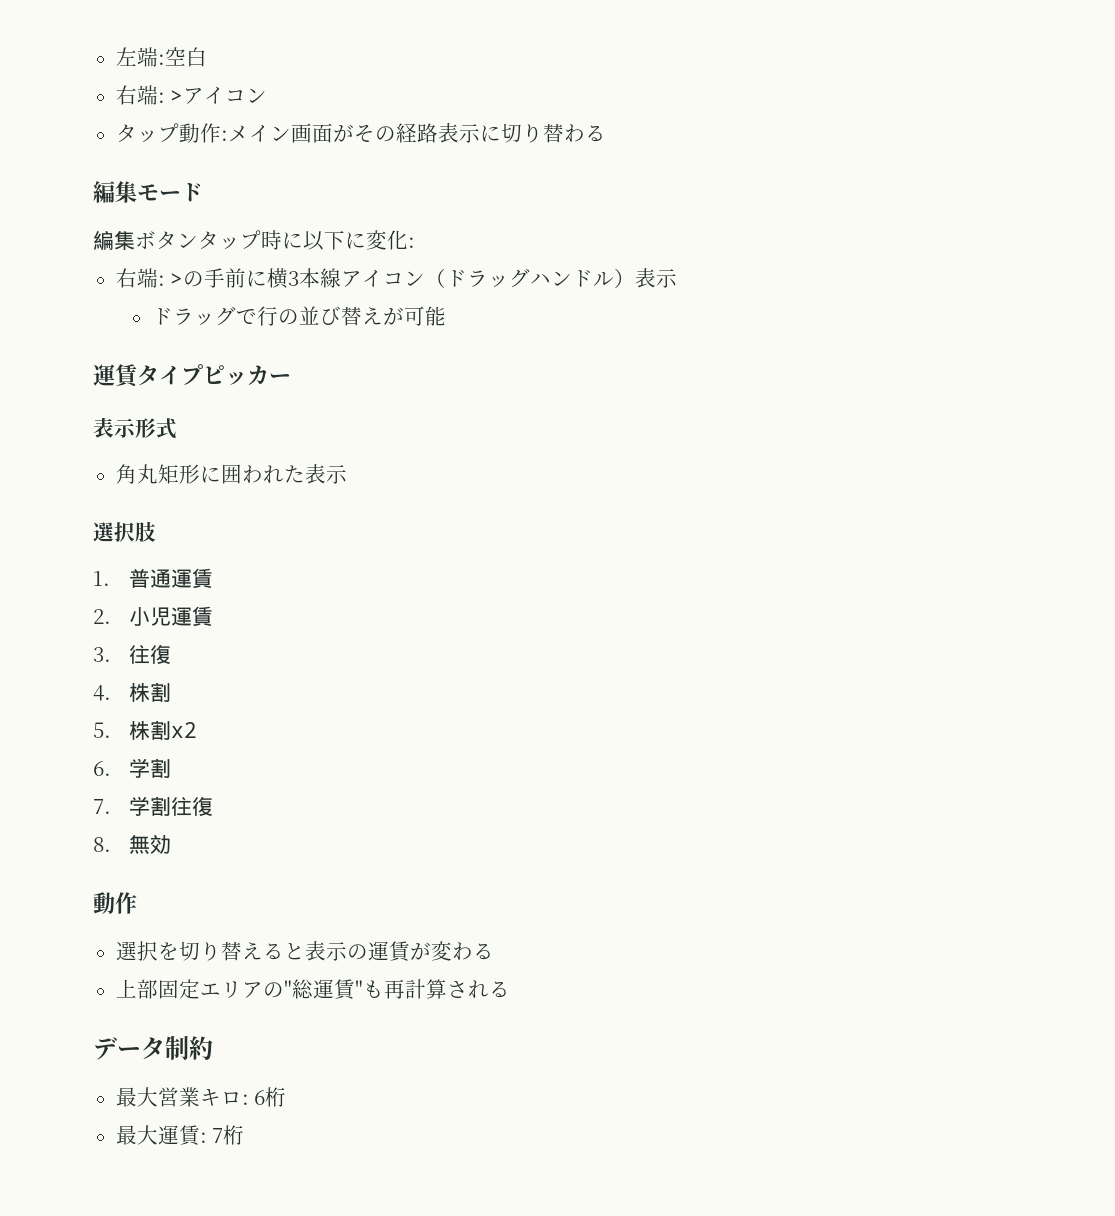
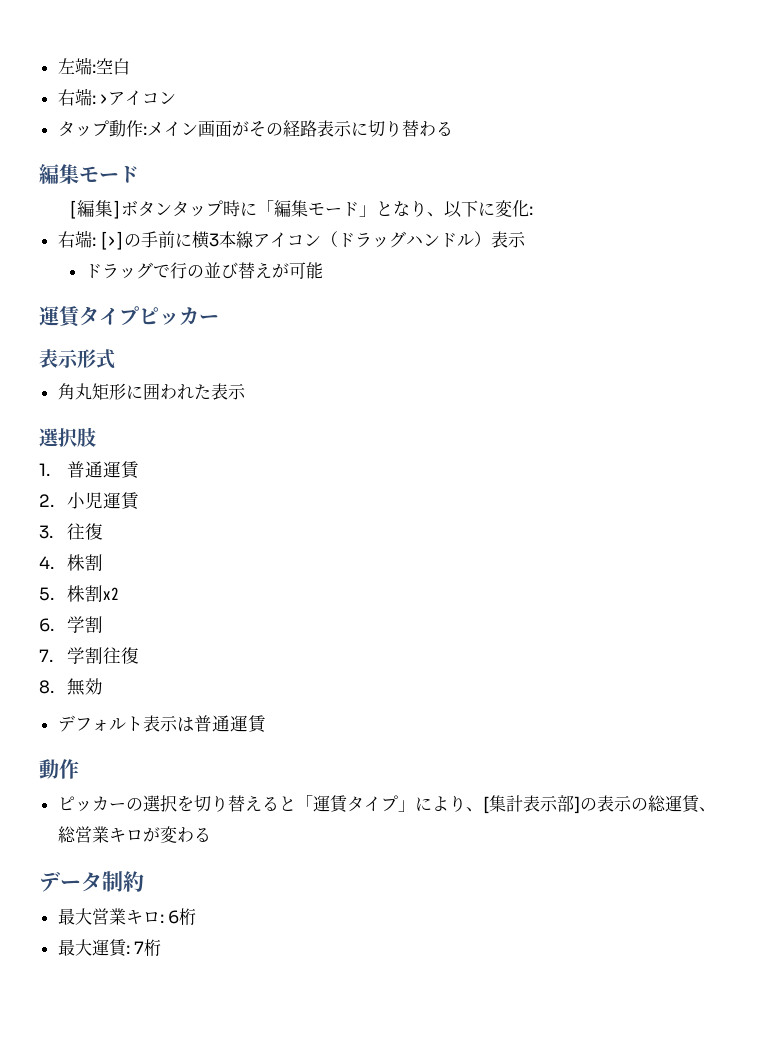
[93,230,135,251] 編集 -> [68,200,121,219] [編集]
(303, 240) none -> [256,200,444,217] 「編集モード」となり、
[170,273,184,286] > -> [100,231,125,250] [>]
(171, 844) none -> [57,715,267,733] // デフォルト表示は普通運賃
(137, 903) none -> [57,796,143,812] ピッカーの
[304,941,494,962] [115,979,489,1000] 表示の運賃が変わる // 上部固定エリアの"総運賃"も再計算され -> [295,795,716,814] [57,826,194,843] 「運賃タイプ」により、[集計表示部]の表示の総運賃、総営業キロが変わ

